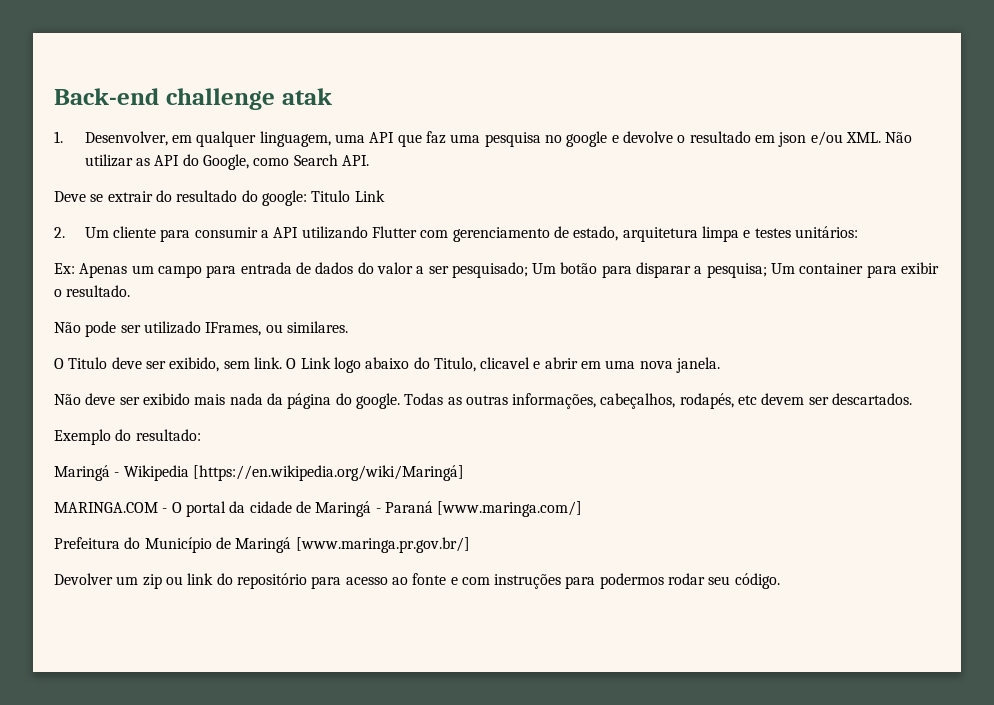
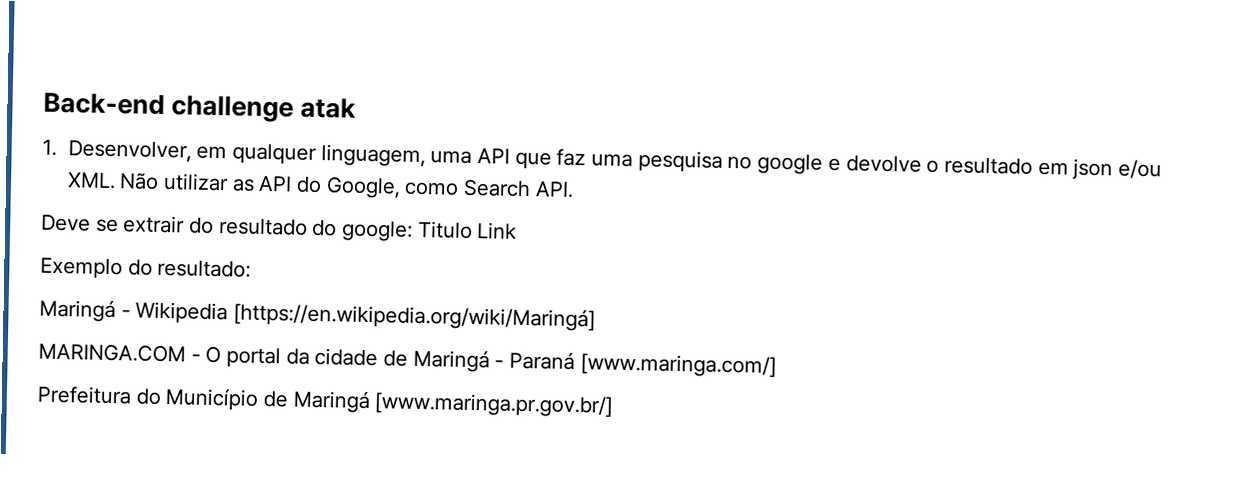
[54,226,858,242] [54,262,940,278] [54,285,131,297] [54,321,348,337] [54,357,721,373] [54,393,913,409] // 2. Um cliente para consumir a API utilizando Flutter com gerenciamento de estado, arquitetura limpa e testes unitários: // Ex: Apenas um campo para entrada de dados do valor a ser pesquisado; Um botão para disparar a pesquisa; Um container para exibir o resultado. // Não pode ser utilizado IFrames, ou similares. // O Titulo deve ser exibido, sem link. O Link logo abaixo do Titulo, clicavel e abrir em uma nova janela. // Não deve ser exibido mais nada da página do google. Todas as outras informações, cabeçalhos, rodapés, etc devem ser descartados. -> (518, 230) none
[54,573,780,589] // Devolver um zip ou link do repositório para acesso ao fonte e com instruções para podermos rodar seu código. -> (614, 405) none

